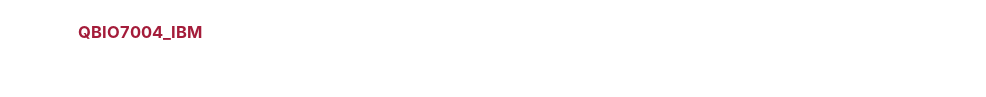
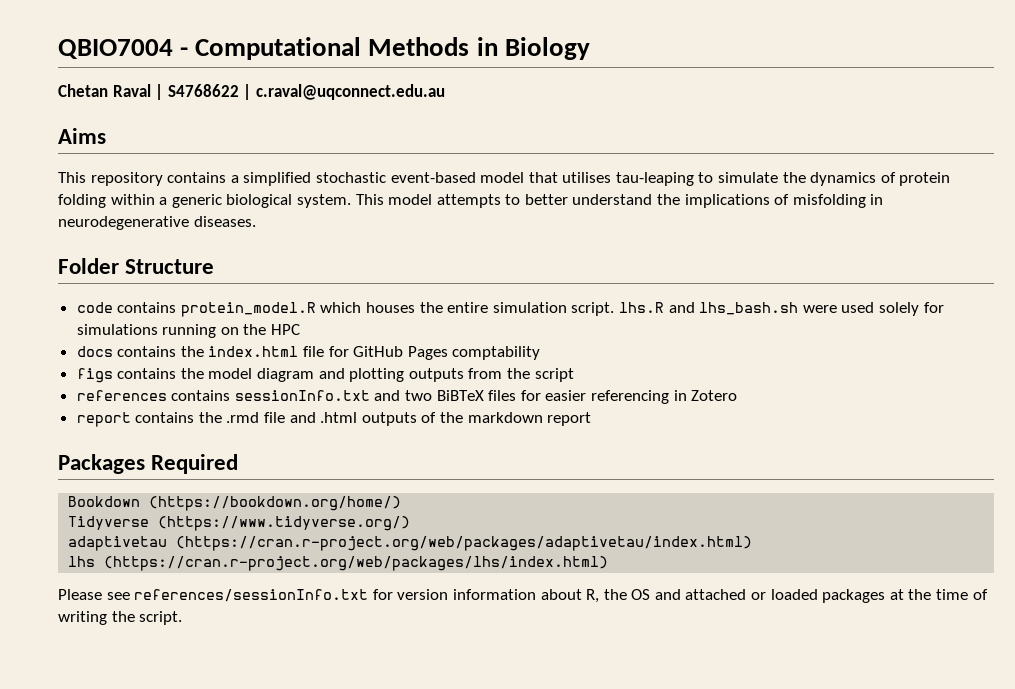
[78,26,202,40] QBIO7004_IBM -> [58,37,590,60] [58,84,445,100] [58,128,106,144] [58,172,951,186] [58,194,884,208] [58,216,256,230] [58,258,215,274] [76,302,944,317] [76,324,301,338] [76,346,541,360] [76,368,574,383] [76,390,738,404] [76,412,592,427] [58,454,239,474] [68,496,402,511] [68,516,411,531] [68,536,753,551] [68,556,609,571] [58,589,988,603] [58,611,183,625] QBIO7004 - Computational Methods in Biology // Chetan Raval | S4768622 | c.raval@uqconnect.edu.au // Aims // This repository contains a simplified stochastic event-based model that utilises tau-leaping to simulate the dynamics of protein folding within a generic biological system. This model attempts to better understand the implications of misfolding in neurodegenerative diseases. // Folder Structure // code contains protein_model.R which houses the entire simulation script. lhs.R and lhs_bash.sh were used solely for simulations running on the HPC // docs contains the index.html file for GitHub Pages comptability // figs contains the model diagram and plotting outputs from the script // references contains sessionInfo.txt and two BiBTeX files for easier referencing in Zotero // report contains the .rmd file and .html outputs of the markdown report // Packages Required // Bookdown (https://bookdown.org/home/) // Tidyverse (https://www.tidyverse.org/) // adaptivetau (https://cran.r-project.org/web/packages/adaptivetau/index.html) // lhs (https://cran.r-project.org/web/packages/lhs/index.html) // Please see references/sessionInfo.txt for version information about R, the OS and attached or loaded packages at the time of writing the script.

